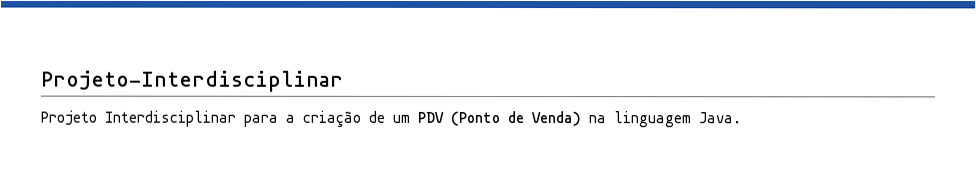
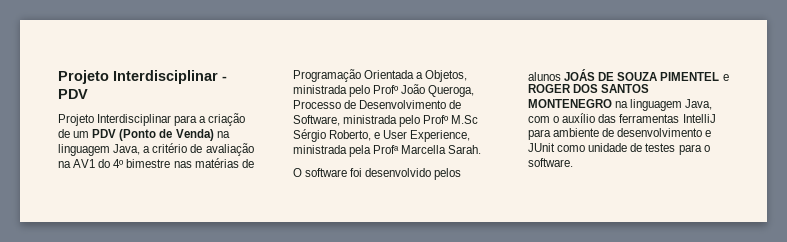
[40,70,344,92] Projeto-Interdisciplinar -> [58,70,227,84] [58,89,88,99] Projeto Interdisciplinar - PDV
[698,112,741,124] Java. -> [113,143,254,156] [58,158,254,168] [293,69,468,82] [293,84,475,97] [293,100,462,109] [293,115,479,127] [293,129,471,142] [293,145,482,157] [293,168,462,180] [528,69,729,81] [528,84,650,93] [528,99,713,111] [528,113,716,123] [528,128,712,140] [528,143,710,155] [528,158,573,167] Java, a critério de avaliação na AV1 do 4º bimestre nas matérias de Programação Orientada a Objetos, ministrada pelo Profº João Queroga, Processo de Desenvolvimento de Software, ministrada pelo Profº M.Sc Sérgio Roberto, e User Experience, ministrada pela Profª Marcella Sarah. // O software foi desenvolvido pelos alunos JOÁS DE SOUZA PIMENTEL e ROGER DOS SANTOS MONTENEGRO na linguagem Java, com o auxílio das ferramentas IntelliJ para ambiente de desenvolvimento e JUnit como unidade de testes para o software.

